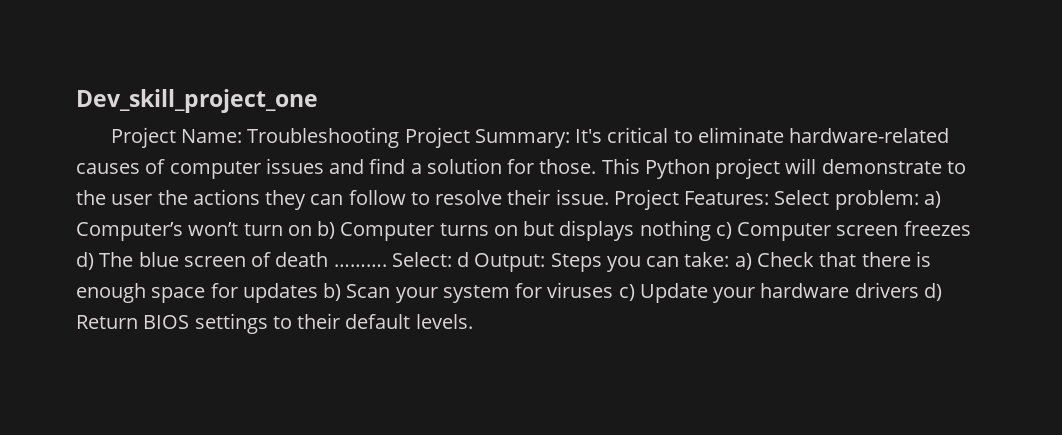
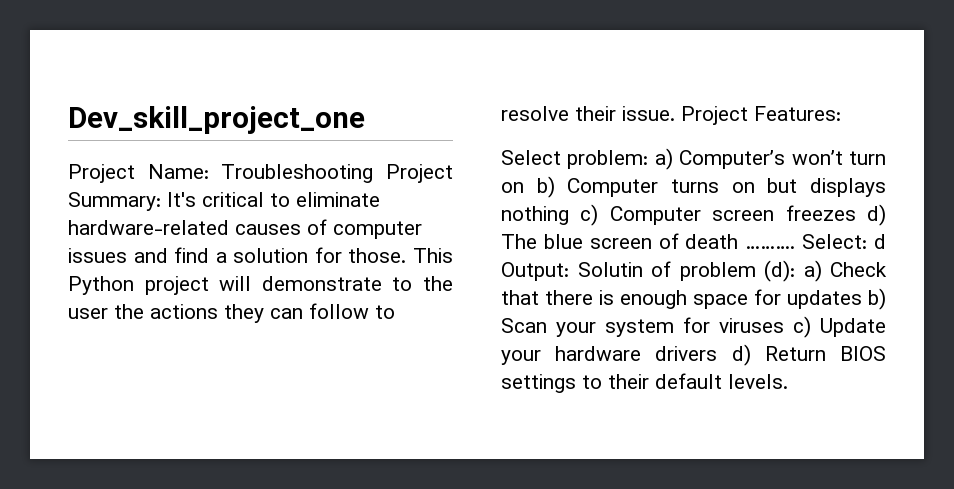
(770, 198) none -> (841, 113) //
[550,252,730,272] Steps you can take: -> [577,260,795,282] Solutin of problem (d):

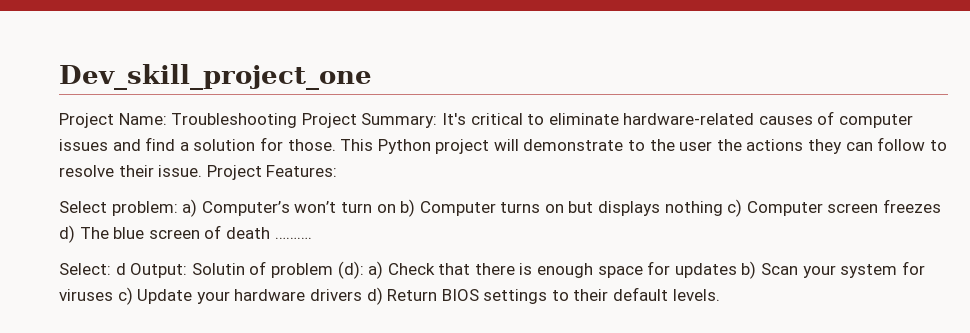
(796, 247) none -> (312, 238) //

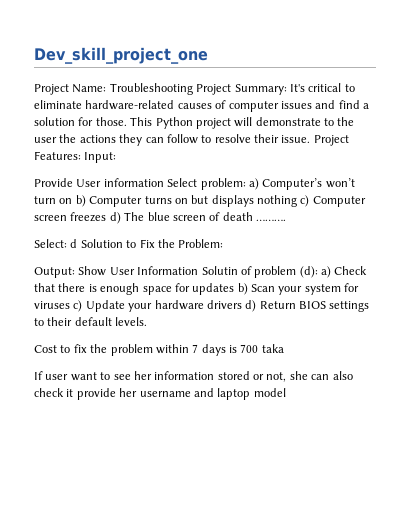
(338, 171) // -> [84,152,117,163] [34,178,164,187] Input: // Provide User information
[130,263,188,278] Output: -> [80,239,224,248] [34,266,199,278] Solution to Fix the Problem: // Output: Show User Information
(720, 295) none -> [34,344,284,356] [34,371,353,382] [34,388,286,400] // Cost to fix the problem within 7 days is 700 taka // If user want to see her information stored or not, she can also check it provide her username and laptop model

